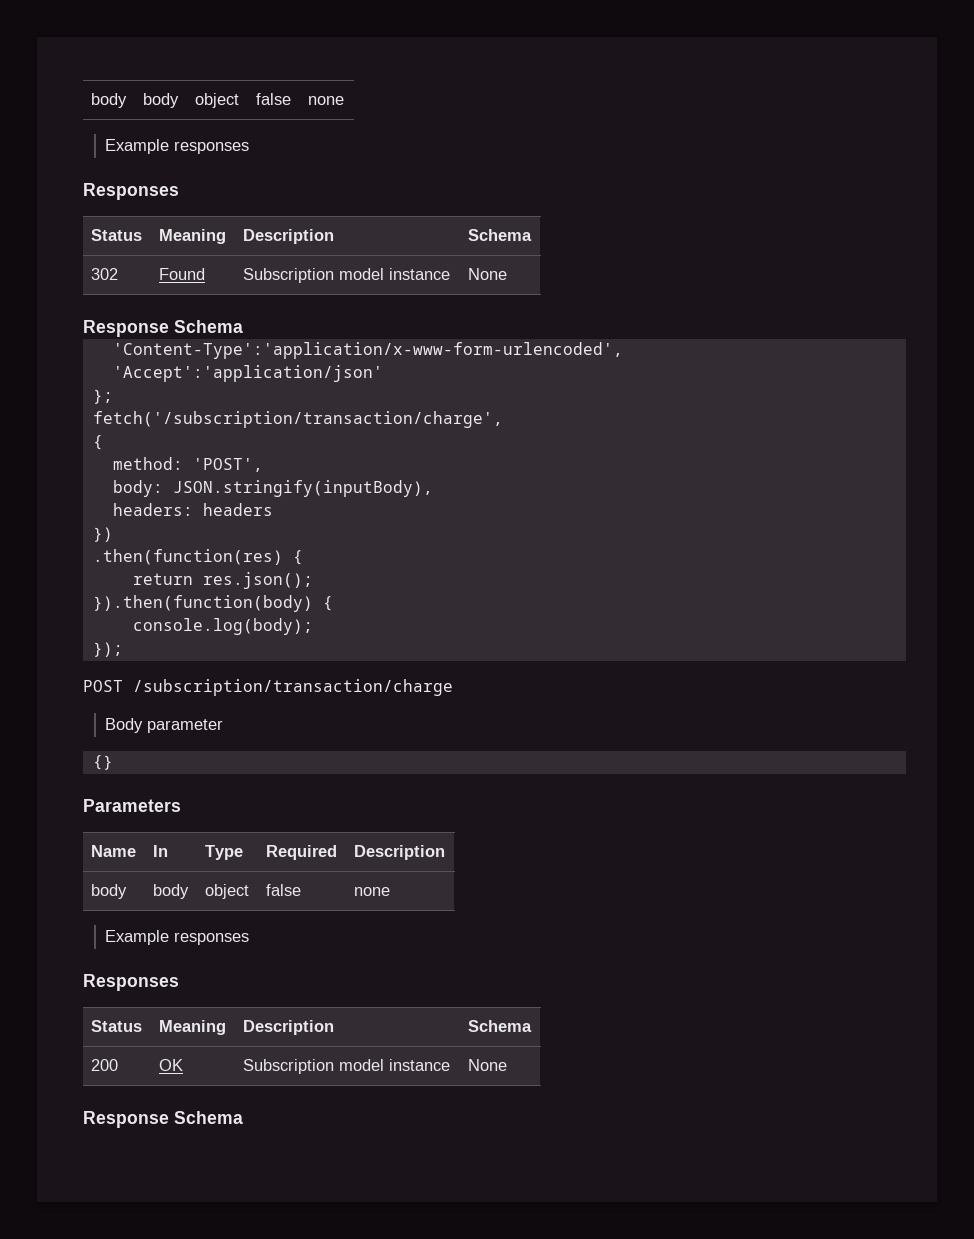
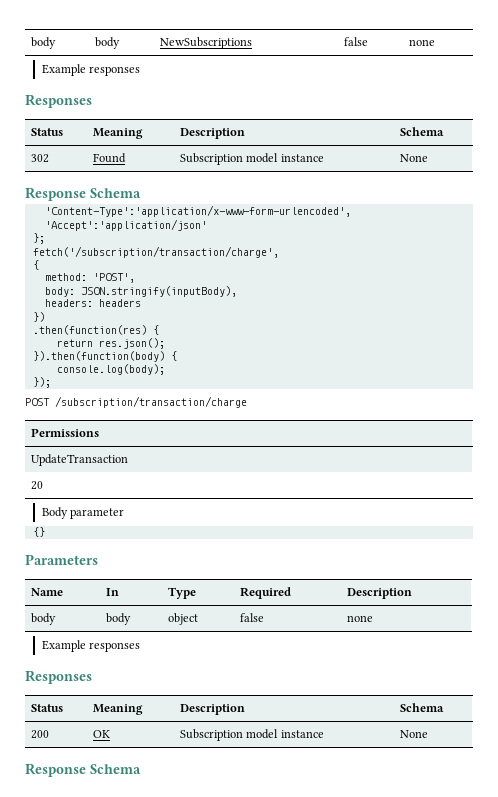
[91,93,128,108] [143,93,180,108] [195,93,240,108] body | body | object -> [30,37,56,49] [94,37,120,49] [159,37,252,49] body | body | NewSubscriptions
(453, 687) none -> [30,428,99,437] [30,454,128,466] [30,481,43,490] // Permissions // UpdateTransaction // 20

